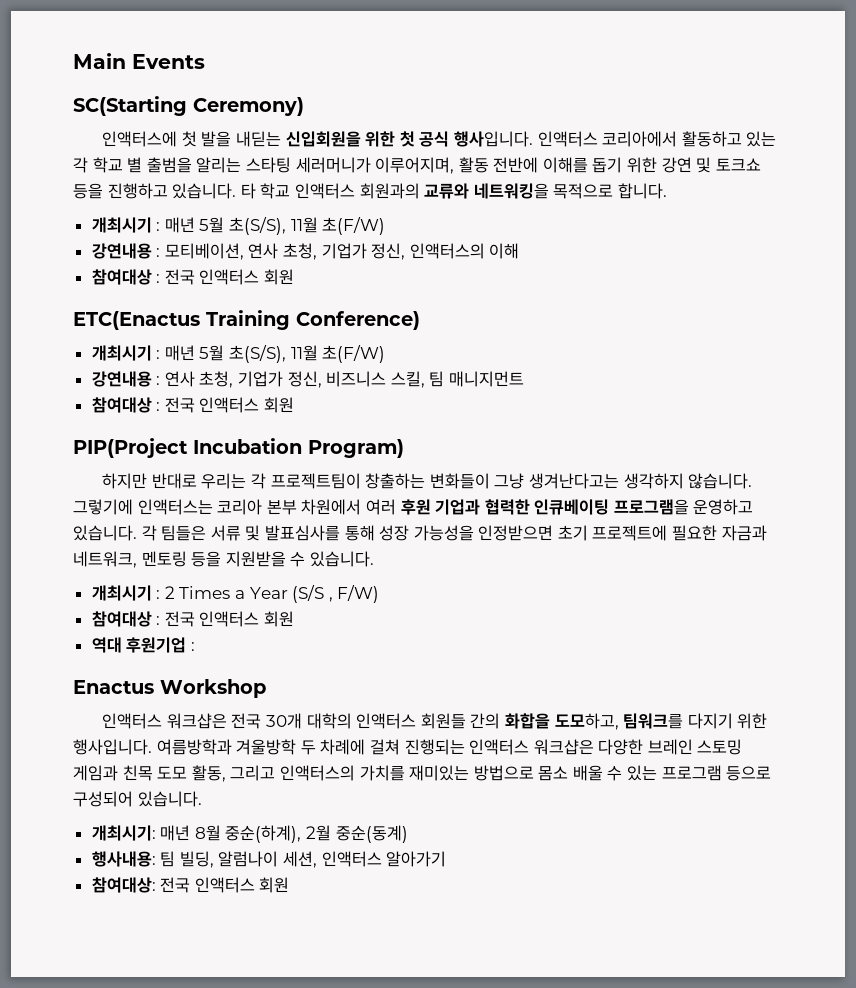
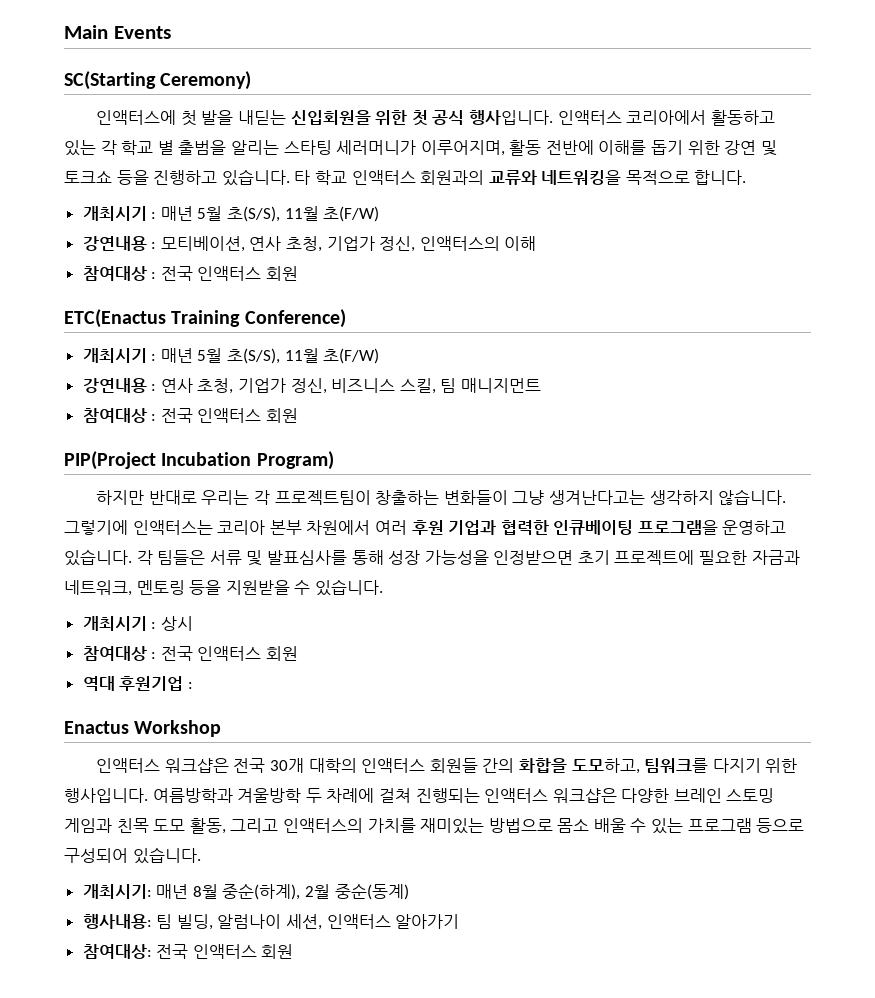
[164,585,380,603] 2 Times a Year (S/S , F/W) -> [160,616,193,631] 상시

